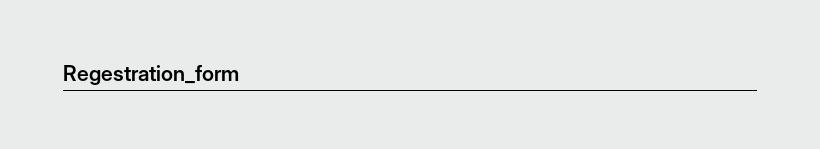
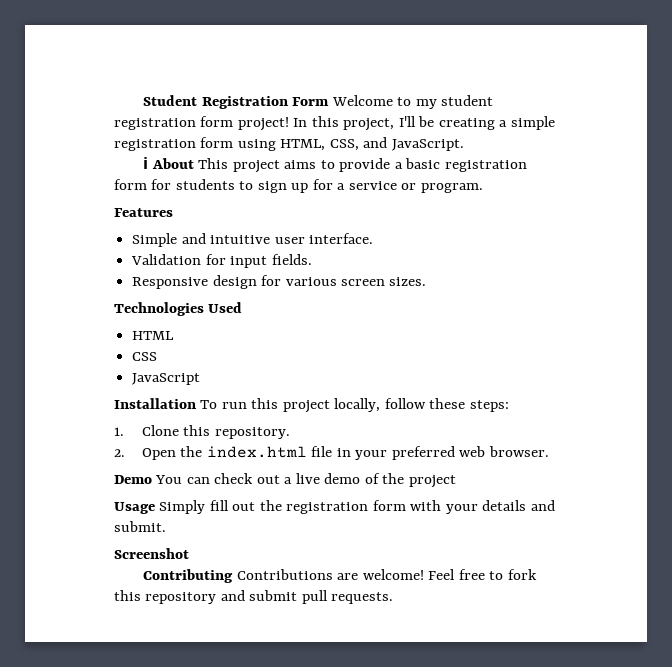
[63,65,239,85] Regestration_form -> [143,95,494,109] [114,116,555,131] [114,137,464,151] [143,157,527,173] [114,179,483,193] [114,208,173,217] [132,233,373,247] [131,254,312,268] [132,275,427,289] [114,302,243,316] [132,331,175,340] [132,352,158,361] [132,373,201,385] [114,398,509,413] [114,425,290,439] [114,446,549,460] [114,473,456,488] [114,500,555,514] [114,521,166,532] [114,548,189,559] [143,569,537,583] [114,590,394,604] Student Registration Form Welcome to my student registration form project! In this project, I'll be creating a simple registration form using HTML, CSS, and JavaScript. // ℹ About This project aims to provide a basic registration form for students to sign up for a service or program. // Features // Simple and intuitive user interface. // Validation for input fields. // Responsive design for various screen sizes. // Technologies Used // HTML // CSS // JavaScript // Installation To run this project locally, follow these steps: // 1. Clone this repository. // 2. Open the index.html file in your preferred web browser. // Demo You can check out a live demo of the project // Usage Simply fill out the registration form with your details and submit. // Screenshot // Contributing Contributions are welcome! Feel free to fork this repository and submit pull requests.

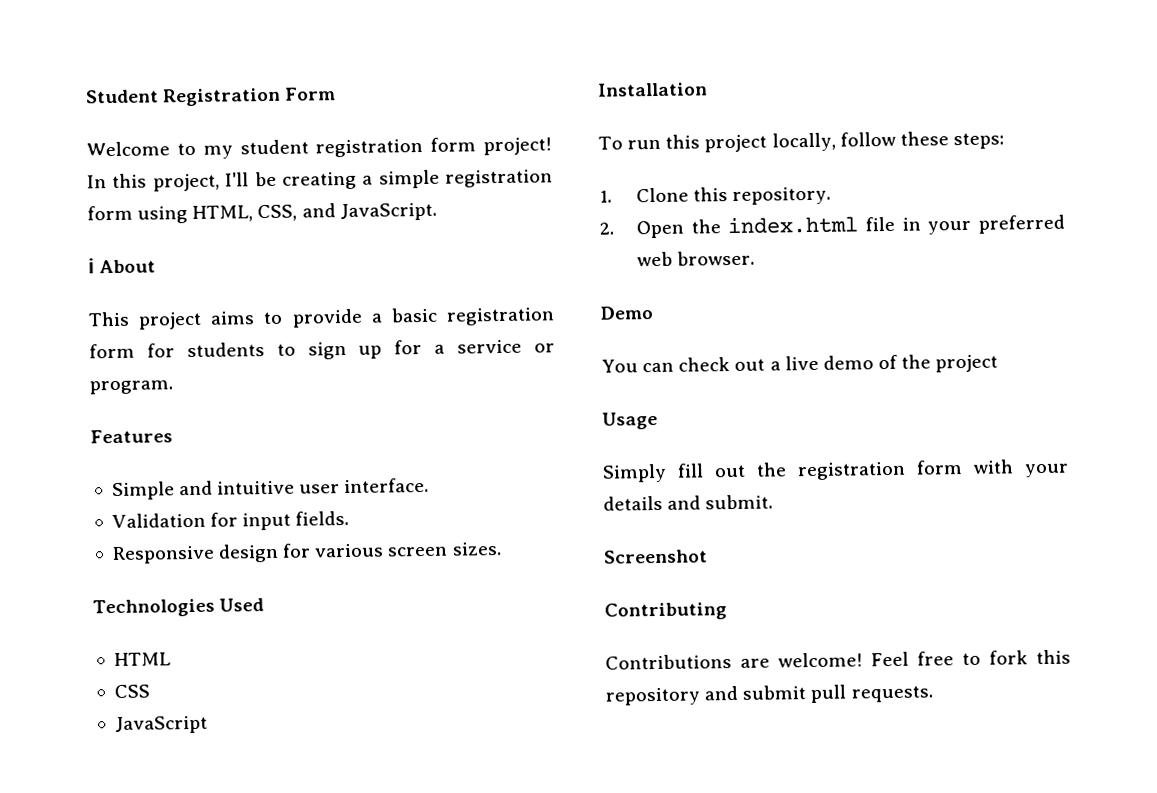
(330, 101) none -> (337, 94) //
(194, 163) none -> (157, 266) //
(196, 403) none -> (708, 89) //
(152, 479) none -> (654, 313) //
(155, 508) none -> (658, 420) //
(234, 576) none -> (727, 611) //

